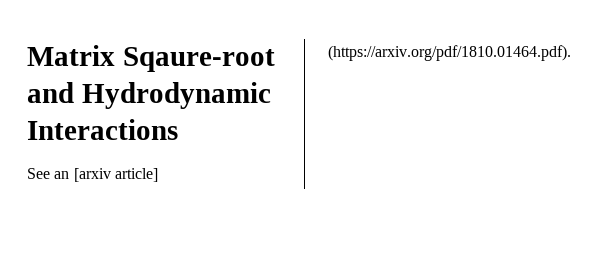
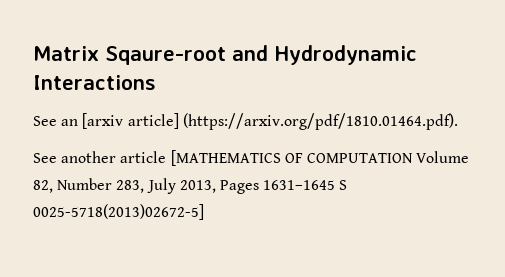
(571, 53) none -> [33,150,470,166] [33,178,348,194] [33,204,204,220] // See another article [MATHEMATICS OF COMPUTATION Volume 82, Number 283, July 2013, Pages 1631–1645 S 0025-5718(2013)02672-5]

